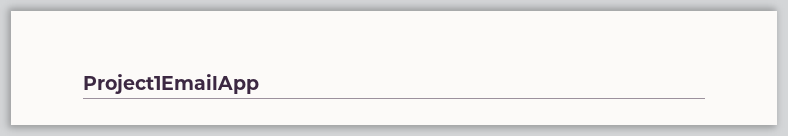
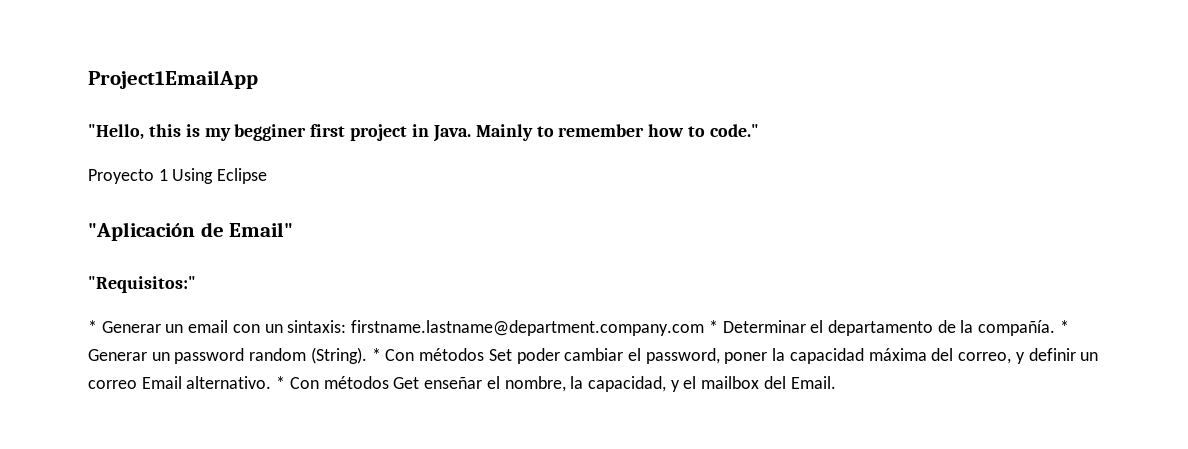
(259, 84) none -> [88,124,760,142] [88,168,268,184] [88,222,294,241] [88,276,196,293] [88,320,1069,336] [88,347,1099,364] [88,376,836,392] // "Hello, this is my begginer first project in Java. Mainly to remember how to code." // Proyecto 1 Using Eclipse // "Aplicación de Email" // "Requisitos:" // * Generar un email con un sintaxis: firstname.lastname@department.company.com * Determinar el departamento de la compañía. * Generar un password random (String). * Con métodos Set poder cambiar el password, poner la capacidad máxima del correo, y definir un correo Email alternativo. * Con métodos Get enseñar el nombre, la capacidad, y el mailbox del Email.

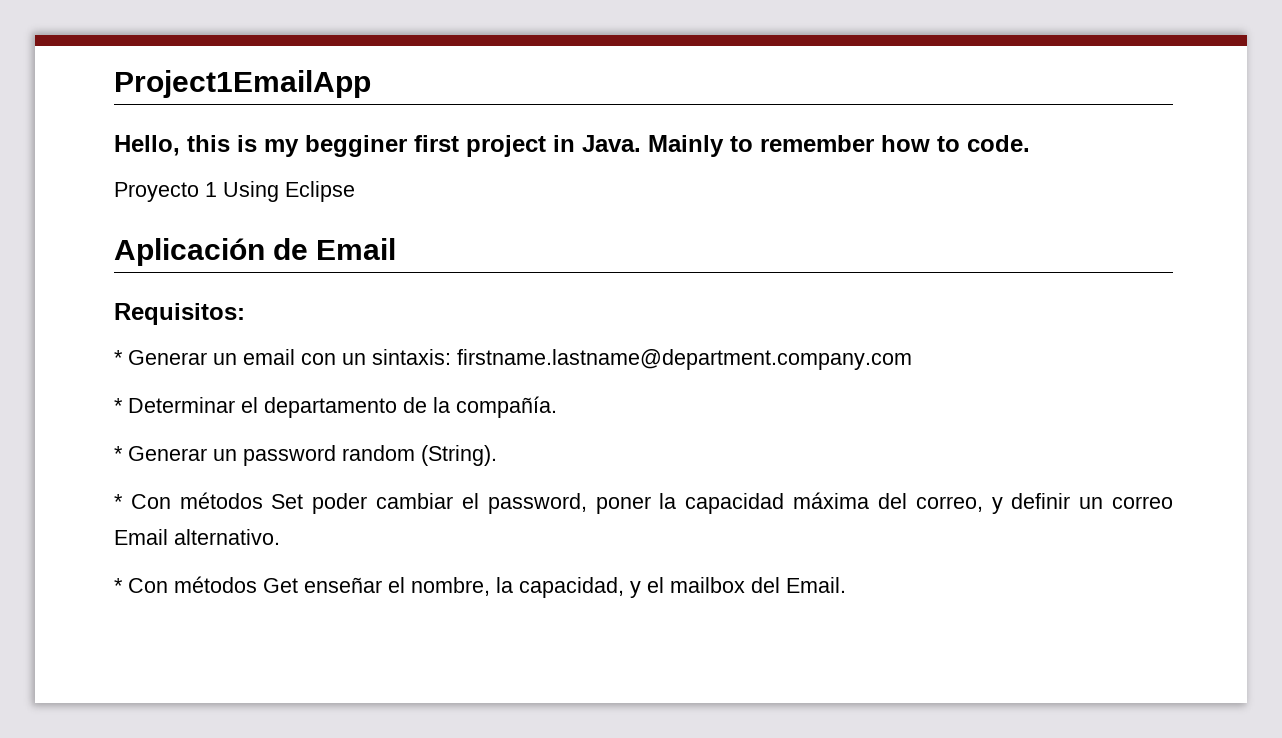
[88,124,144,140] "Hello, -> [114,135,180,156] Hello,
[710,124,760,137] code." -> [967,135,1030,152] code.
[88,222,294,241] [88,276,196,293] "Aplicación de Email" // "Requisitos:" -> [114,238,397,266] [114,303,245,325] Aplicación de Email // Requisitos:
(705, 328) none -> (912, 359) //
(1056, 328) none -> (557, 407) //
(367, 355) none -> (497, 455) //
(272, 382) none -> (280, 537) //

